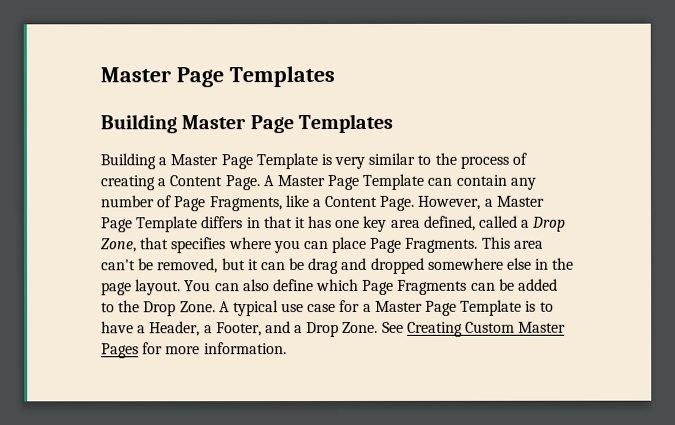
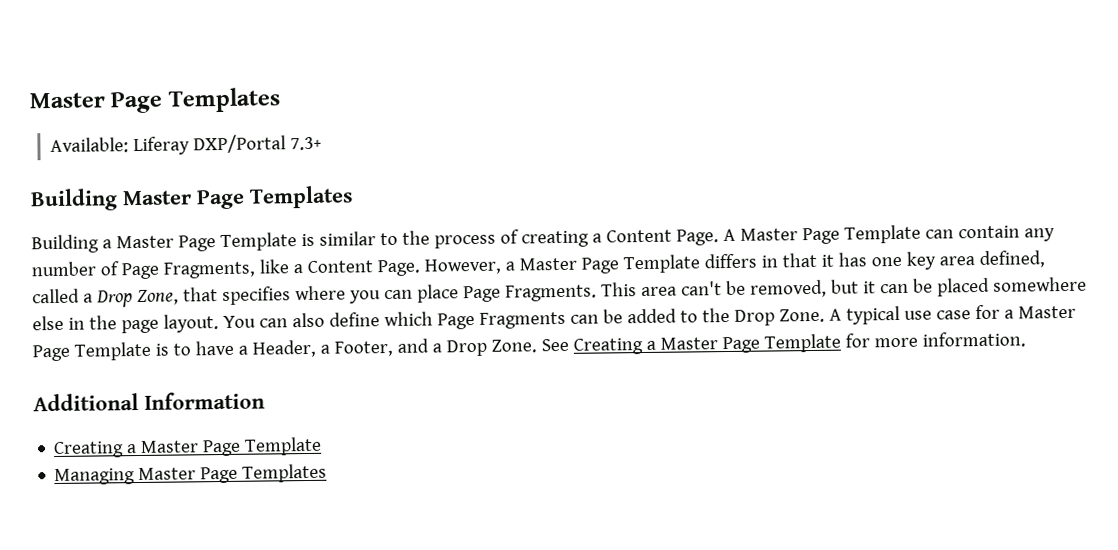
[100,66,335,88] Master Page Templates -> [29,87,281,114] [50,134,323,156] Master Page Templates // Available: Liferay DXP/Portal 7.3+
[334,156,366,170] very -> (315, 240) none
[308,257,425,275] drag and dropped -> [936,277,990,297] placed
[465,321,567,333] [101,343,139,359] Custom Master Pages -> [645,333,841,354] a Master Page Template
(287, 348) none -> [33,391,265,412] [53,436,323,459] [54,463,328,486] // Additional Information // Creating a Master Page Template // Managing Master Page Templates

